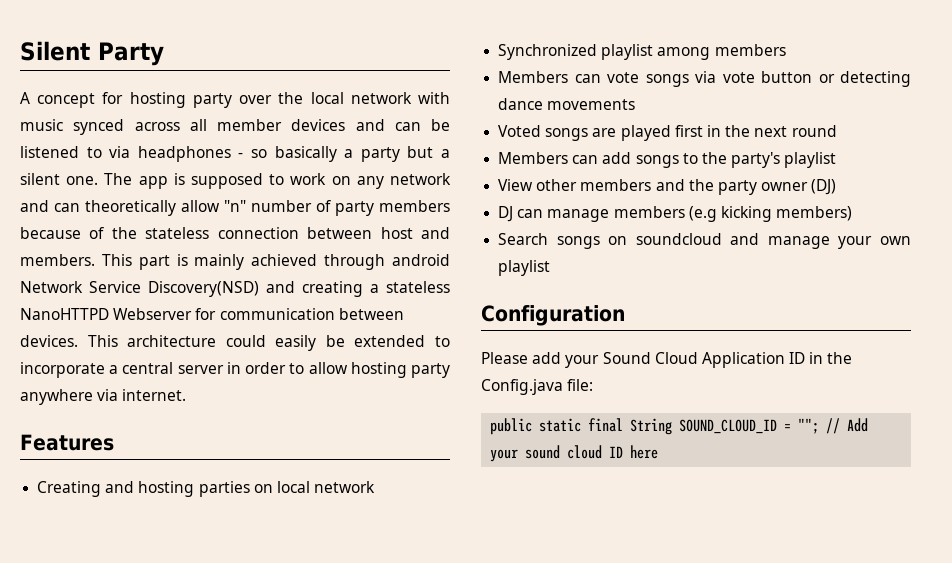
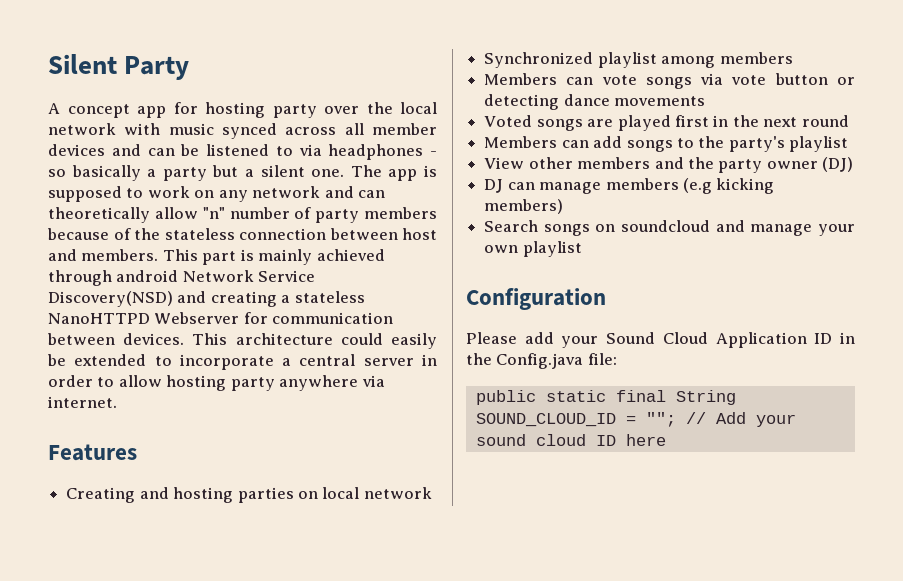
(96, 100) none -> [137,106,166,118] app

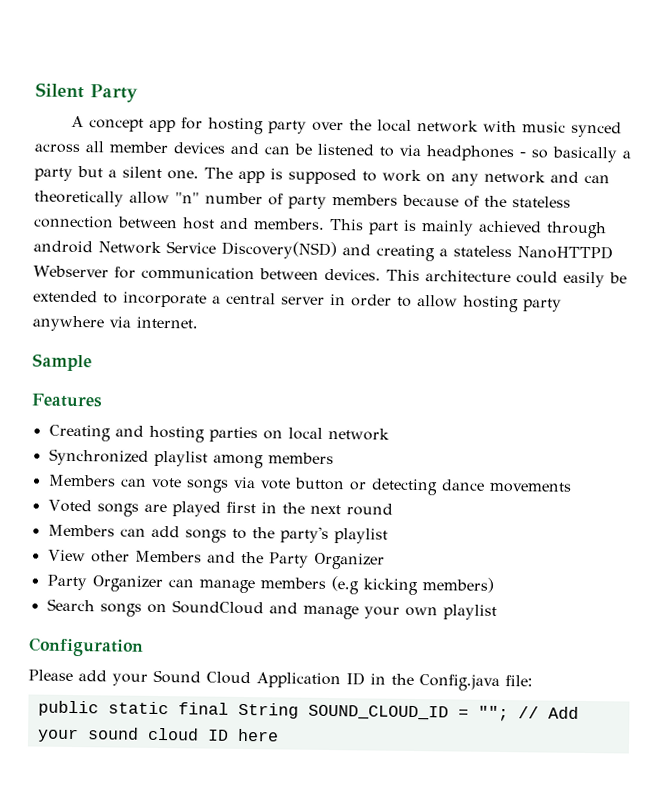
(117, 402) none -> [32,353,92,372] // Sample
[577,157,651,169] members -> [134,550,202,563] Members
[718,157,854,173] [484,179,504,193] party owner (DJ) // DJ -> [268,552,385,570] [46,574,163,593] Party Organizer // Party Organizer
[621,220,711,232] soundcloud -> [171,600,264,615] SoundCloud

